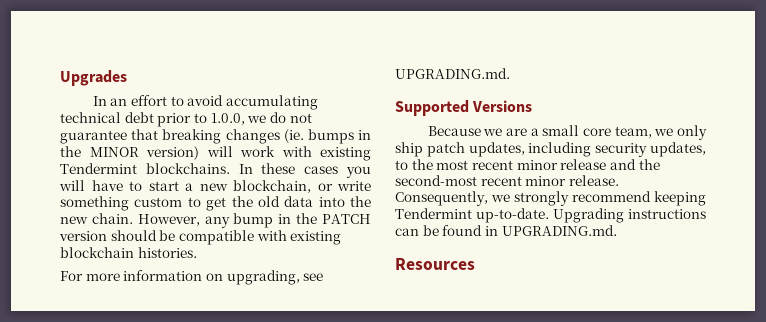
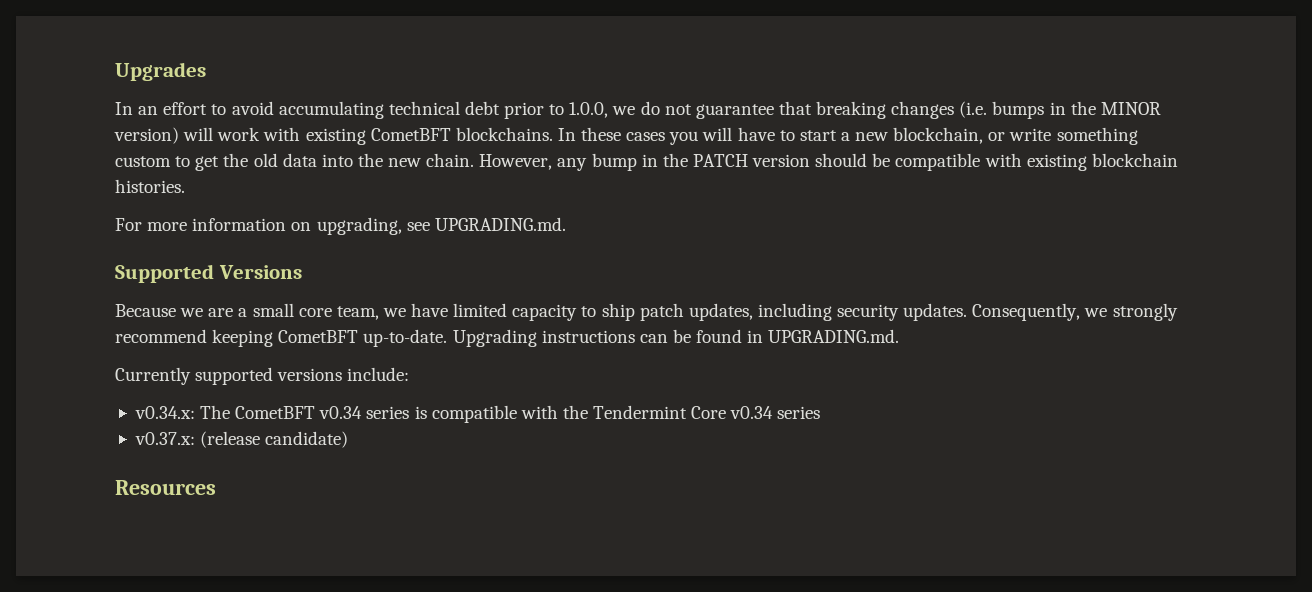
[283,129,304,143] (ie. -> [959,101,988,118] (i.e.
[60,163,137,174] Tendermint -> [370,128,451,141] CometBFT
[677,125,707,140] only -> [411,303,597,321] have limited capacity to
[650,142,706,157] [395,159,660,170] [395,175,619,186] updates, to the most recent minor release and the second-most recent minor release. -> [903,303,968,321] updates.
[395,208,472,219] Tendermint -> [278,330,359,343] CometBFT
(617, 230) none -> [115,367,410,385] [134,405,821,423] [134,431,349,448] // Currently supported versions include: // v0.34.x: The CometBFT v0.34 series is compatible with the Tendermint Core v0.34 series // v0.37.x: (release candidate)

